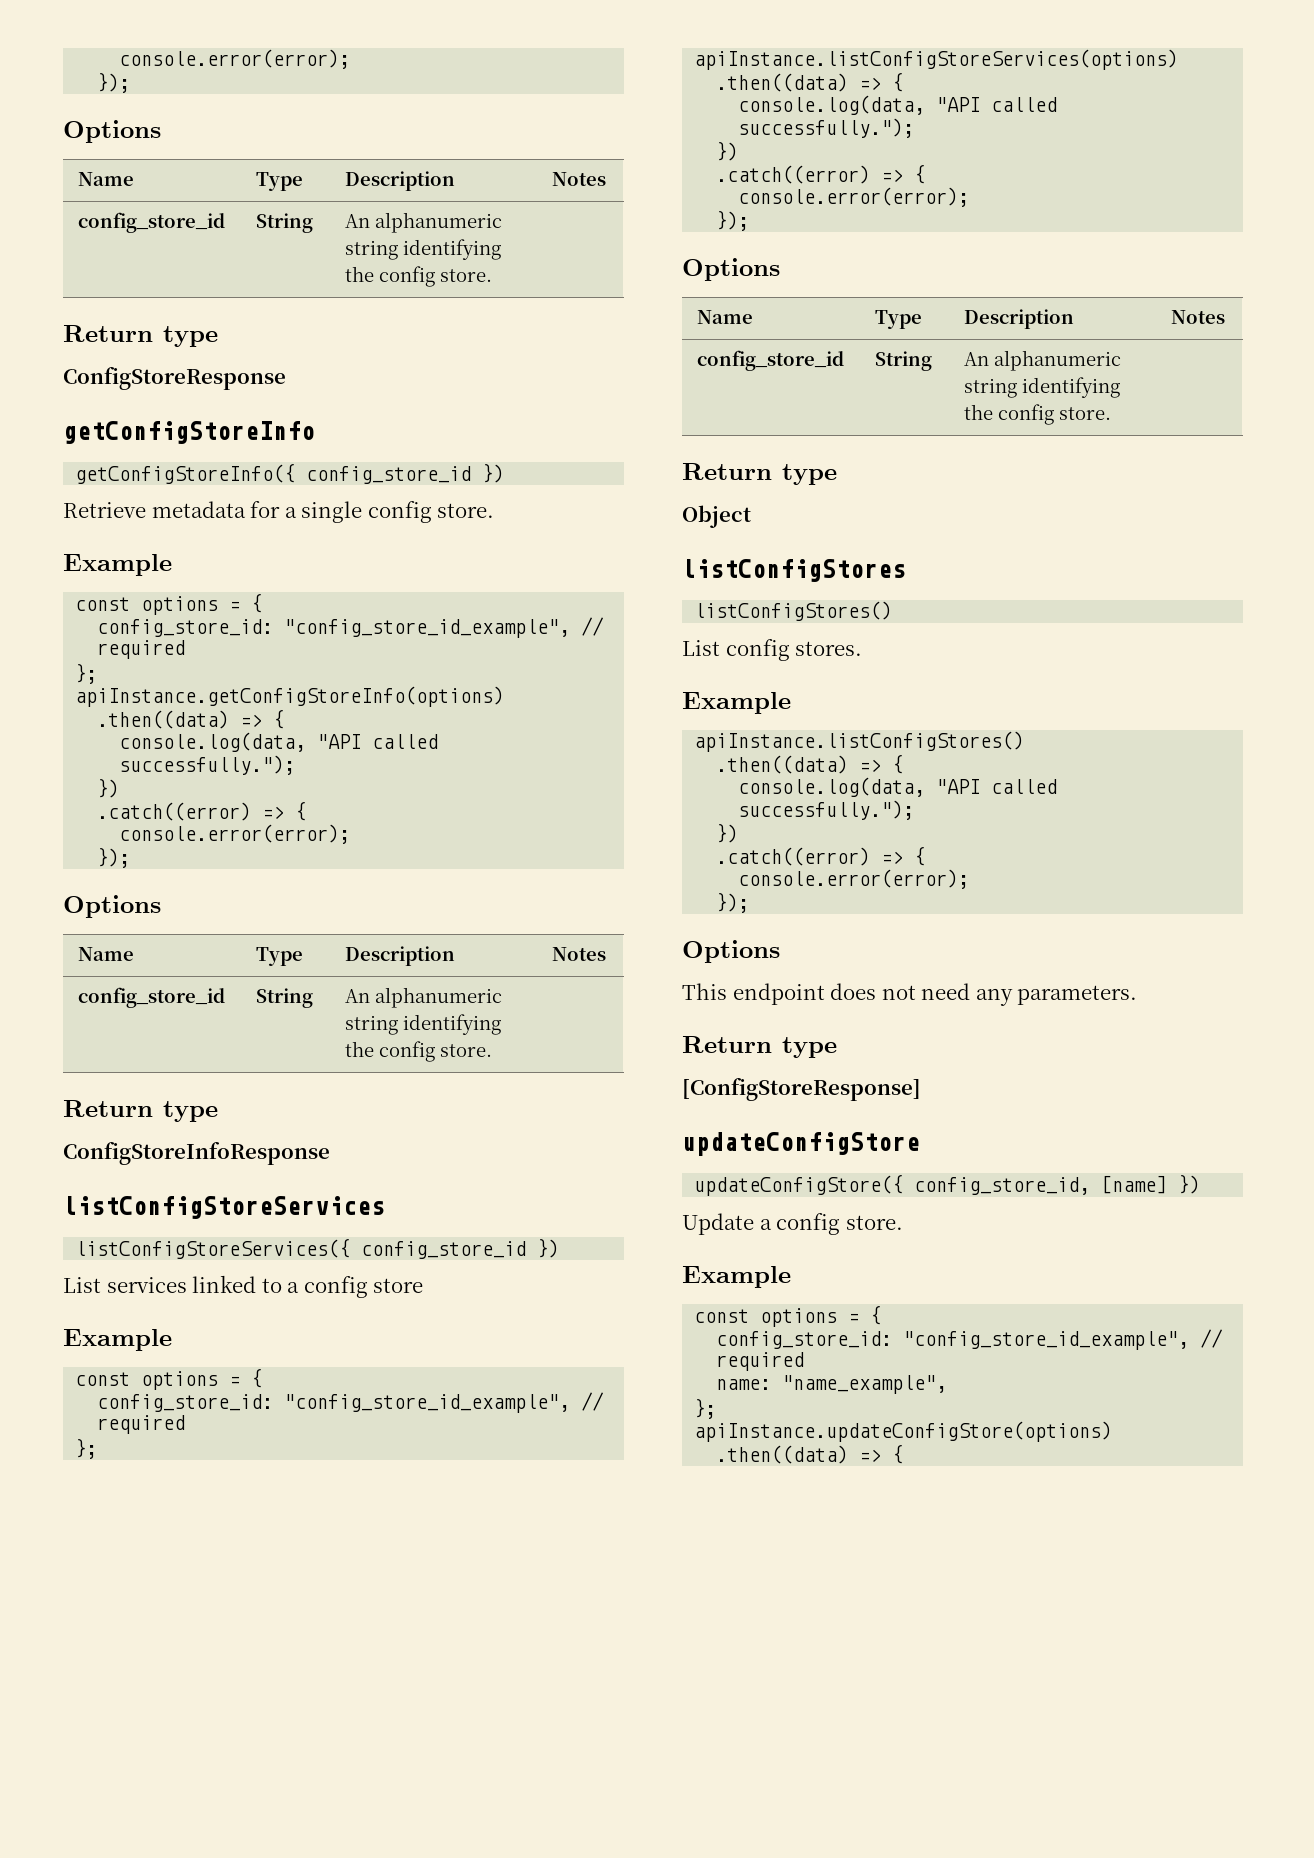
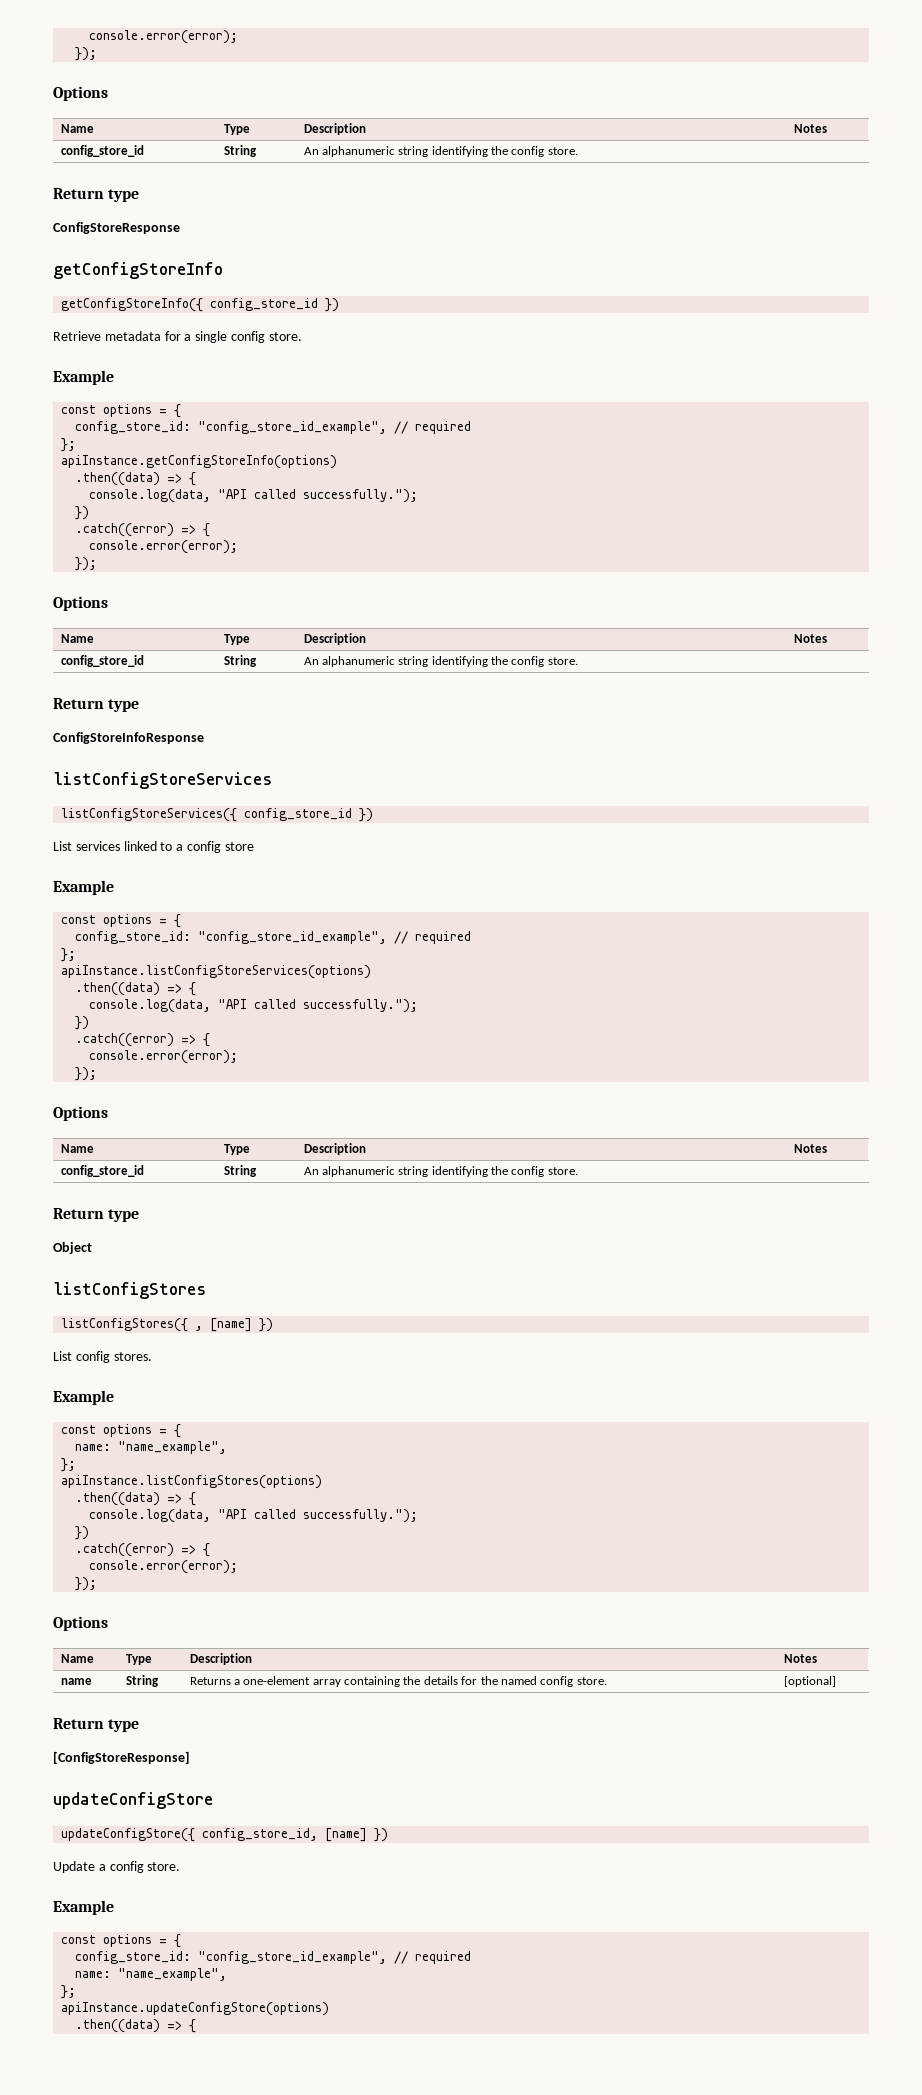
[694,601,893,621] listConfigStores() -> [61,1318,274,1332] listConfigStores({ , [name] })
[694,731,1025,752] apiInstance.listConfigStores() -> [61,1424,182,1438] [75,1441,228,1454] [61,1458,77,1472] [61,1475,323,1489] const options = { // name: "name_example", // }; // apiInstance.listConfigStores(options)
[682,983,1138,1006] // This endpoint does not need any parameters. -> [60,1654,94,1663] [125,1654,152,1665] [189,1653,252,1665] [783,1654,817,1663] [60,1678,92,1685] [125,1675,159,1687] [189,1676,607,1687] [783,1676,836,1687] // Name | Type | Description | Notes // name | String | Returns a one-element array containing the details for the named config store. | [optional]

